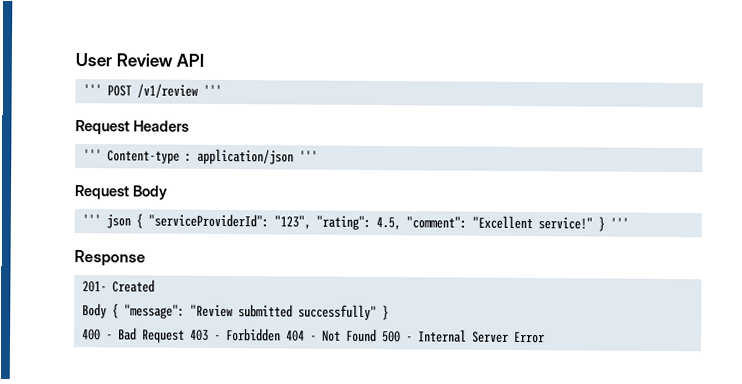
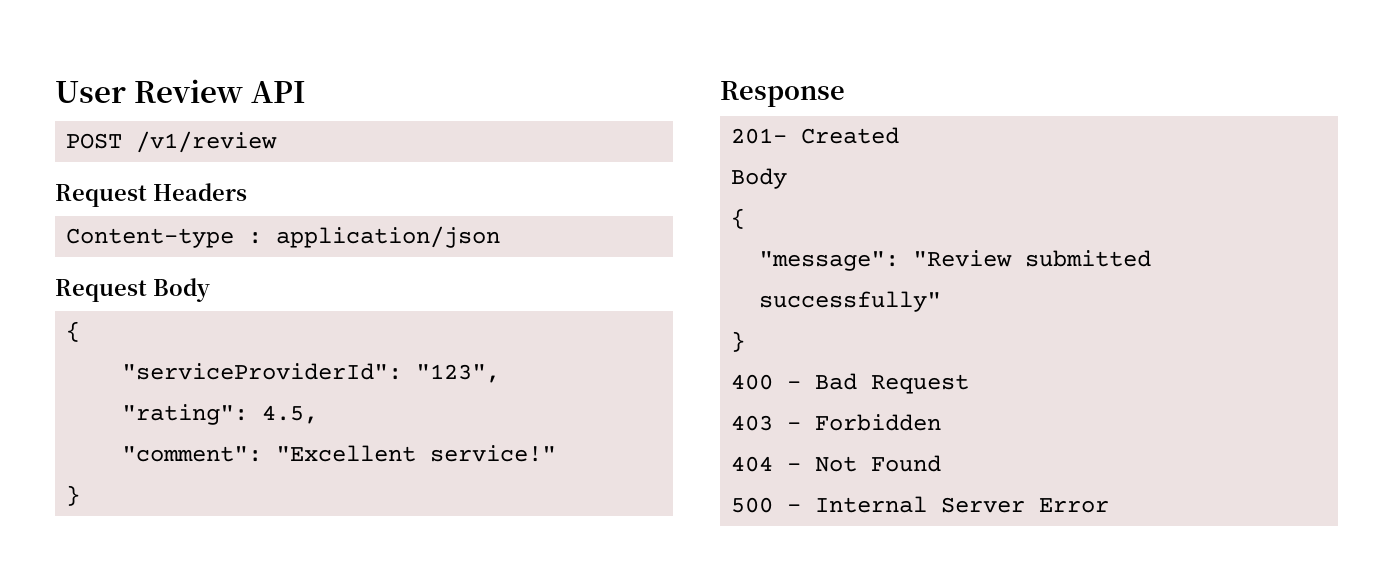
[83,84,103,96] ''' -> (306, 92) none
[203,84,223,97] ''' -> (278, 142) none
[83,149,103,161] ''' -> (247, 192) none
[299,150,319,162] ''' -> (501, 237) none
[82,213,144,229] ''' json { -> [66,321,81,342] { //
(312, 222) none -> (501, 373) //
(402, 224) none -> (319, 414) //
[598,216,630,232] } ''' -> [66,485,81,506] // }
[112,303,120,319] { -> [731,208,746,229] // { //
(378, 312) none -> (942, 301) //
(186, 336) none -> (970, 384) //
(282, 335) none -> (942, 422) //
(378, 335) none -> (942, 463) //

